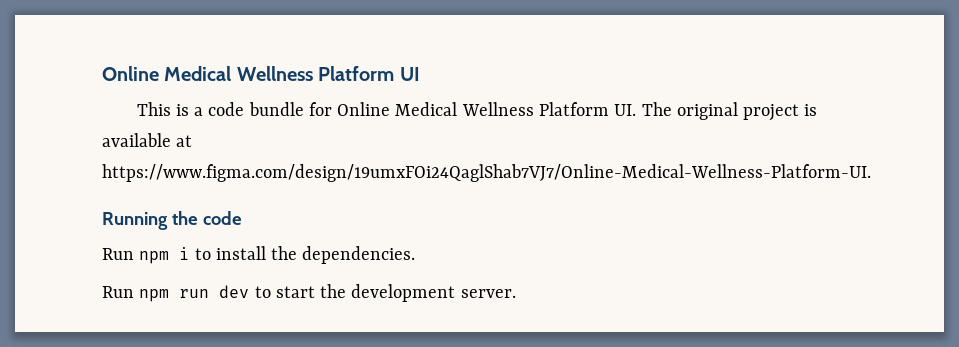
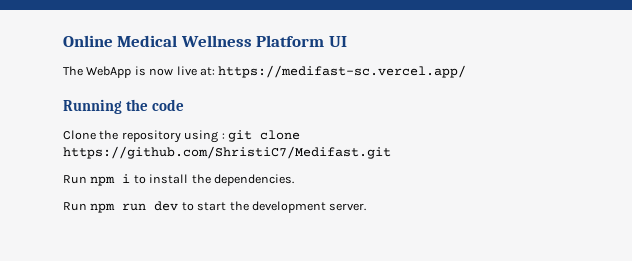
[136,102,818,121] [102,133,193,147] [102,164,871,182] [102,211,242,230] This is a code bundle for Online Medical Wellness Platform UI. The original project is available at https://www.figma.com/design/19umxFOi24QaglShab7VJ7/Online-Medical-Wellness-Platform-UI. // Running the code -> [63,65,467,78] [63,99,184,114] [63,130,300,143] [63,146,391,159] The WebApp is now live at: https://medifast-sc.vercel.app/ // Running the code // Clone the repository using : git clone https://github.com/ShristiC7/Medifast.git

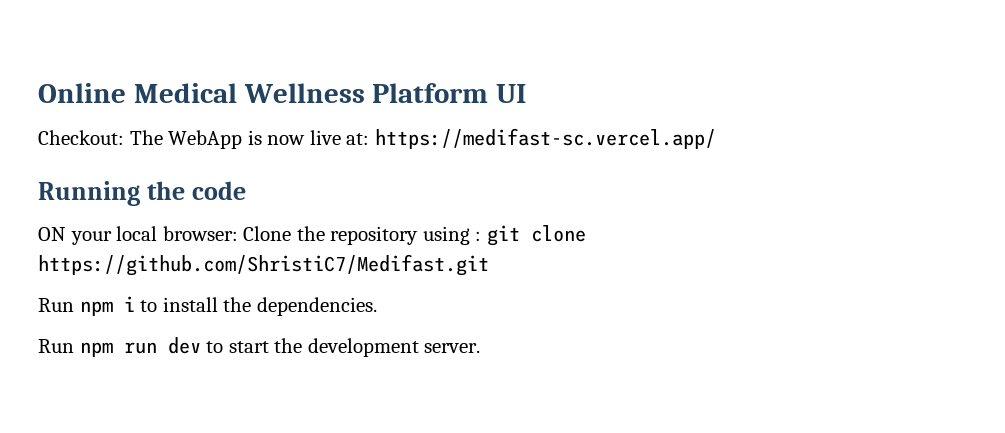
(347, 41) none -> [38,130,124,145] Checkout:
(184, 105) none -> [38,226,238,245] ON your local browser:

